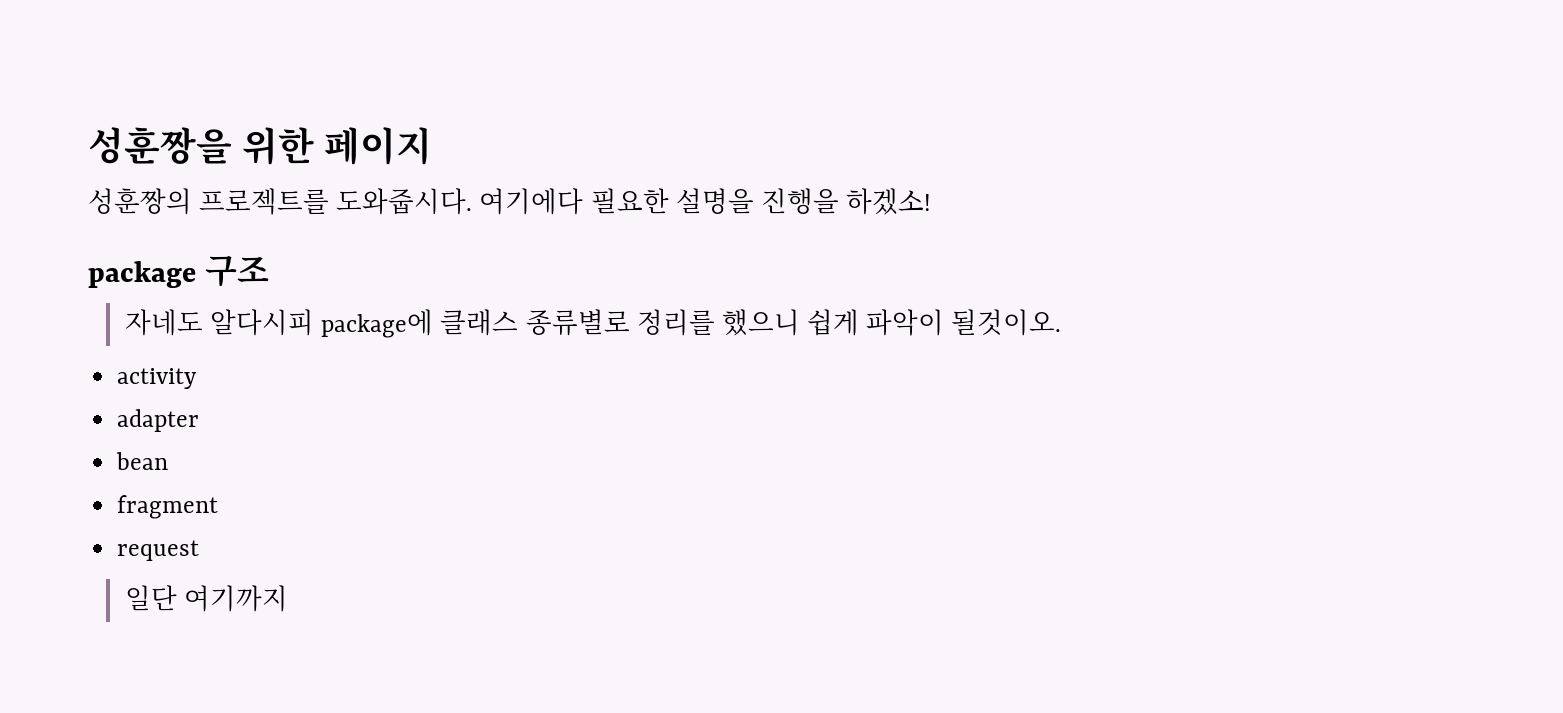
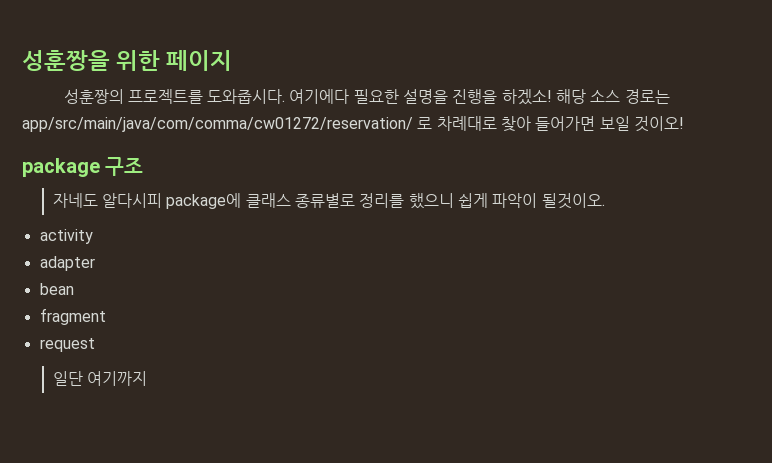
(932, 201) none -> [556,89,670,104] [22,116,684,132] 해당 소스 경로는 app/src/main/java/com/comma/cw01272/reservation/ 로 차례대로 찾아 들어가면 보일 것이오!

